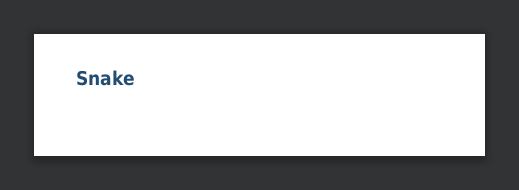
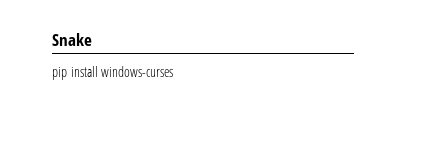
(135, 78) none -> [52,66,174,80] // pip install windows-curses

